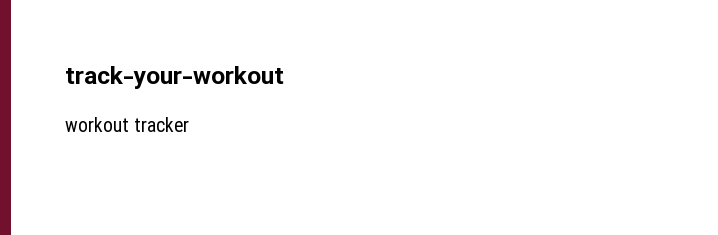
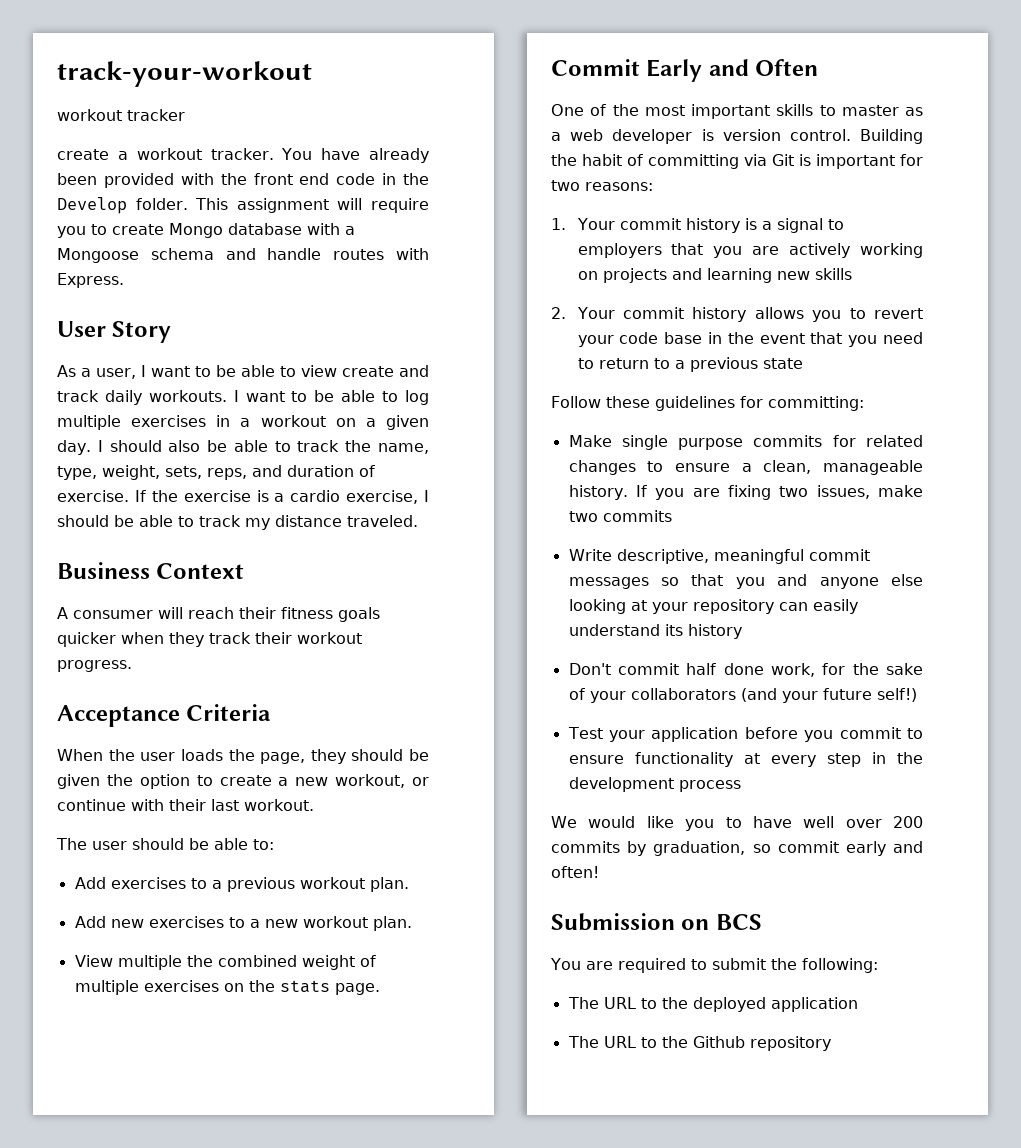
(190, 124) none -> [57,148,429,163] [57,173,429,188] [57,197,429,214] [57,223,355,238] [57,248,430,263] [57,273,124,288] [57,321,172,343] [57,365,429,379] [57,390,430,405] [57,415,430,430] [57,440,429,455] [57,465,375,480] [57,490,429,504] [57,515,418,530] [57,562,245,579] [57,607,380,622] [57,632,362,647] [57,660,132,672] [57,704,272,727] [57,749,429,764] [57,774,429,789] [57,799,314,811] [56,838,274,850] [74,877,409,892] [74,916,412,931] [74,955,376,970] [74,980,380,995] [551,59,819,82] [551,104,923,119] [551,129,923,144] [551,154,923,169] [551,180,653,191] [551,218,844,233] [577,243,923,258] [577,268,852,283] [551,307,923,322] [577,332,923,347] [577,357,803,372] [551,396,864,411] [568,435,923,450] [568,460,923,475] [568,485,923,500] [568,510,672,522] [568,549,870,564] [568,574,923,589] [568,599,858,614] [568,624,742,639] [568,663,923,677] [568,688,917,703] [567,727,923,742] [568,752,923,767] [568,777,741,792] [551,816,923,831] [551,841,923,856] [551,866,599,878] [551,913,762,931] [550,958,878,973] [567,997,858,1012] [567,1036,831,1051] // create a workout tracker. You have already been provided with the front end code in the Develop folder. This assignment will require you to create Mongo database with a Mongoose schema and handle routes with Express. // User Story // As a user, I want to be able to view create and track daily workouts. I want to be able to log multiple exercises in a workout on a given day. I should also be able to track the name, type, weight, sets, reps, and duration of exercise. If the exercise is a cardio exercise, I should be able to track my distance traveled. // Business Context // A consumer will reach their fitness goals quicker when they track their workout progress. // Acceptance Criteria // When the user loads the page, they should be given the option to create a new workout, or continue with their last workout. // The user should be able to: // Add exercises to a previous workout plan. // Add new exercises to a new workout plan. // View multiple the combined weight of multiple exercises on the stats page. // Commit Early and Often // One of the most important skills to master as a web developer is version control. Building the habit of committing via Git is important for two reasons: // 1. Your commit history is a signal to employers that you are actively working on projects and learning new skills // 2. Your commit history allows you to revert your code base in the event that you need to return to a previous state // Follow these guidelines for committing: // Make single purpose commits for related changes to ensure a clean, manageable history. If you are fixing two issues, make two commits // Write descriptive, meaningful commit messages so that you and anyone else looking at your repository can easily understand its history // Don't commit half done work, for the sake of your collaborators (and your future self!) // Test your application before you commit to ensure functionality at every step in the development process // We would like you to have well over 200 commits by graduation, so commit early and often! // Submission on BCS // You are required to submit the following: // The URL to the deployed application // The URL to the Github repository

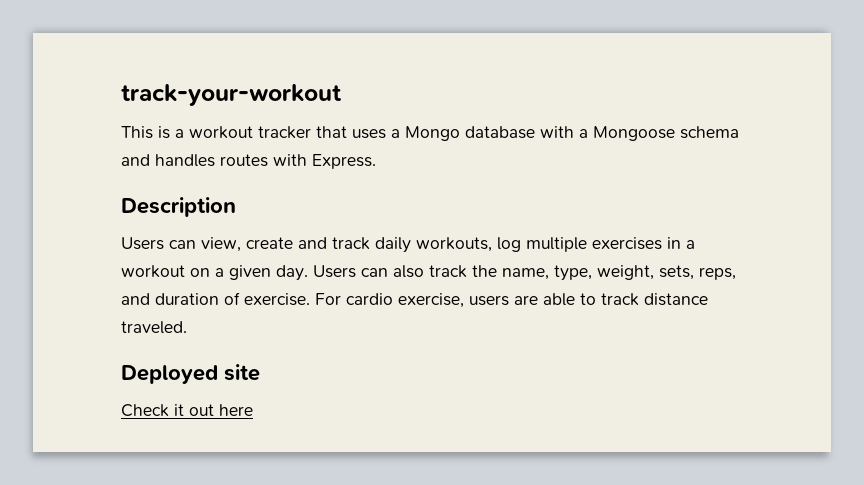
(312, 74) none -> [121,126,184,139] This is a
[57,148,429,163] [57,173,429,188] [57,197,429,214] [57,224,164,238] // create a workout tracker. You have already been provided with the front end code in the Develop folder. This assignment will require you to create -> [316,126,400,139] that uses a
[267,248,322,260] handle -> [155,154,215,167] handles
[57,321,172,343] [57,365,429,379] [57,390,399,405] User Story // As a user, I want to be able to view create and track daily workouts. I want to be able to -> [121,197,236,217] [121,237,492,253] Description // Users can view, create and track daily workouts,
[97,440,291,452] I should also be able to -> [313,265,424,278] Users can also
[134,490,429,504] [57,515,270,530] If the exercise is a cardio exercise, I should be able to track my -> [315,293,639,308] For cardio exercise, users are able to track
[57,562,245,579] [57,607,380,622] [57,632,362,647] [57,660,132,672] [57,704,272,727] [57,749,429,764] [57,774,429,789] [57,799,314,811] [56,838,274,850] [74,877,409,892] [74,916,412,931] [74,955,376,970] [74,980,380,995] [551,59,819,82] [551,104,923,119] [551,129,923,144] [551,154,923,169] [551,180,653,191] [551,218,844,233] [577,243,923,258] [577,268,852,283] [551,307,923,322] [577,332,923,347] [577,357,803,372] [551,396,864,411] [568,435,923,450] [568,460,923,475] [568,485,923,500] [568,510,672,522] [568,549,870,564] [568,574,923,589] [568,599,858,614] [568,624,742,639] [568,663,923,677] [568,688,917,703] [567,727,923,742] [568,752,923,767] [568,777,741,792] [551,816,923,831] [551,841,923,856] [551,866,599,878] [551,913,762,931] [550,958,878,973] [567,997,858,1012] [567,1036,831,1051] Business Context // A consumer will reach their fitness goals quicker when they track their workout progress. // Acceptance Criteria // When the user loads the page, they should be given the option to create a new workout, or continue with their last workout. // The user should be able to: // Add exercises to a previous workout plan. // Add new exercises to a new workout plan. // View multiple the combined weight of multiple exercises on the stats page. // Commit Early and Often // One of the most important skills to master as a web developer is version control. Building the habit of committing via Git is important for two reasons: // 1. Your commit history is a signal to employers that you are actively working on projects and learning new skills // 2. Your commit history allows you to revert your code base in the event that you need to return to a previous state // Follow these guidelines for committing: // Make single purpose commits for related changes to ensure a clean, manageable history. If you are fixing two issues, make two commits // Write descriptive, meaningful commit messages so that you and anyone else looking at your repository can easily understand its history // Don't commit half done work, for the sake of your collaborators (and your future self!) // Test your application before you commit to ensure functionality at every step in the development process // We would like you to have well over 200 commits by graduation, so commit early and often! // Submission on BCS // You are required to submit the following: // The URL to the deployed application // The URL to the Github repository -> [121,364,260,384] [121,404,253,417] Deployed site // Check it out here

